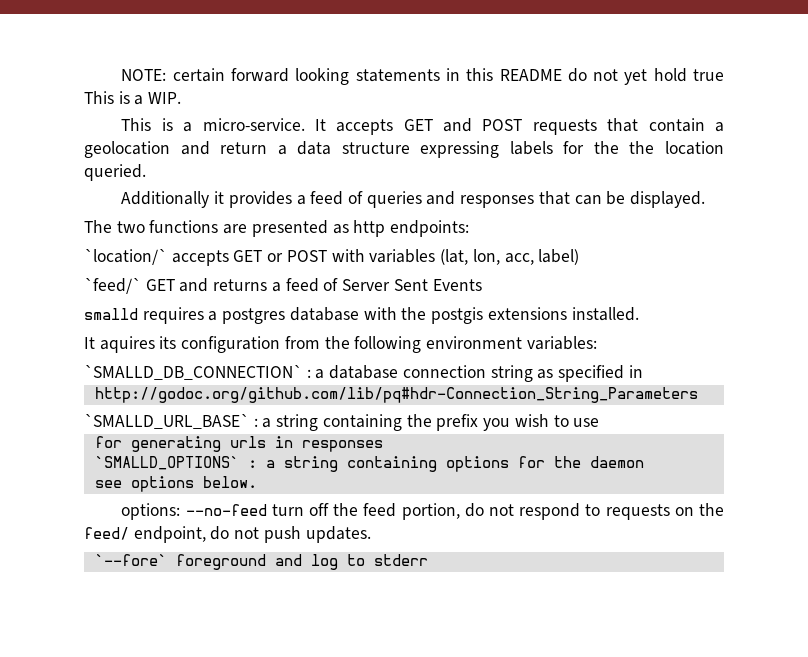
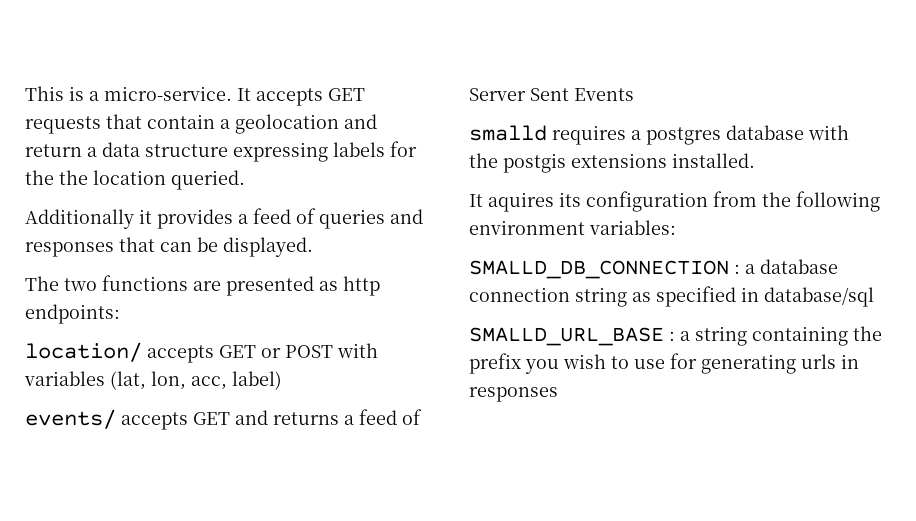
[121,68,724,85] [84,91,182,105] NOTE: certain forward looking statements in this README do not yet hold true This is a WIP. // -> (25, 93) none
[443,118,523,132] and POST -> (365, 94) none
[84,249,167,265] `location/` -> [25,342,142,362] location/
[84,278,141,294] `feed/` -> [25,409,188,430] events/ accepts
[84,365,302,380] `SMALLD_DB_CONNECTION` -> [469,260,729,279] SMALLD_DB_CONNECTION
[94,387,698,403] [84,414,249,429] // http://godoc.org/github.com/lib/pq#hdr-Connection_String_Parameters // `SMALLD_URL_BASE` -> [764,287,874,307] [469,327,664,346] database/sql // SMALLD_URL_BASE
(600, 422) // -> (665, 364) none
[94,456,644,472] [94,476,257,492] [121,503,725,520] [84,526,371,543] [94,554,428,570] // `SMALLD_OPTIONS` : a string containing options for the daemon // see options below. // options: --no-feed turn off the feed portion, do not respond to requests on the feed/ endpoint, do not push updates. // `--fore` foreground and log to stderr -> (558, 394) none

